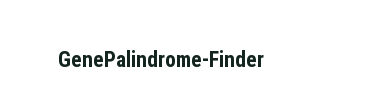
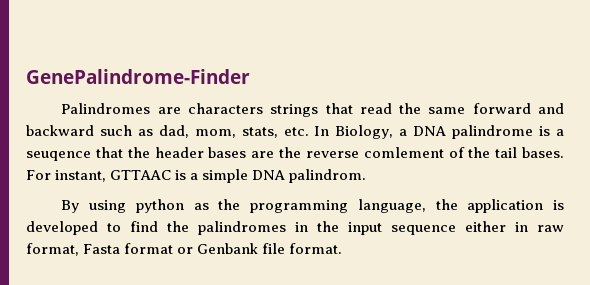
(264, 58) none -> [61,103,564,117] [26,125,564,139] [26,147,564,161] [26,169,367,183] [61,199,564,213] [26,221,564,235] [26,243,343,256] // Palindromes are characters strings that read the same forward and backward such as dad, mom, stats, etc. In Biology, a DNA palindrome is a seuqence that the header bases are the reverse comlement of the tail bases. For instant, GTTAAC is a simple DNA palindrom. // By using python as the programming language, the application is developed to find the palindromes in the input sequence either in raw format, Fasta format or Genbank file format.

